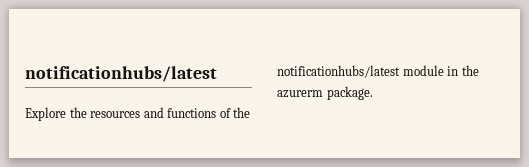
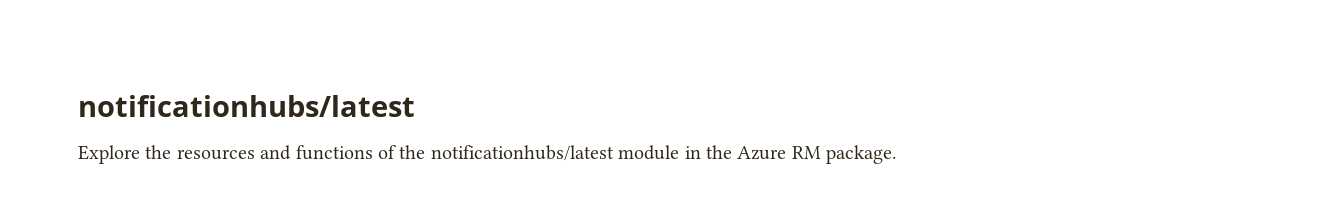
[277,90,323,98] azurerm -> [737,146,821,160] Azure RM

